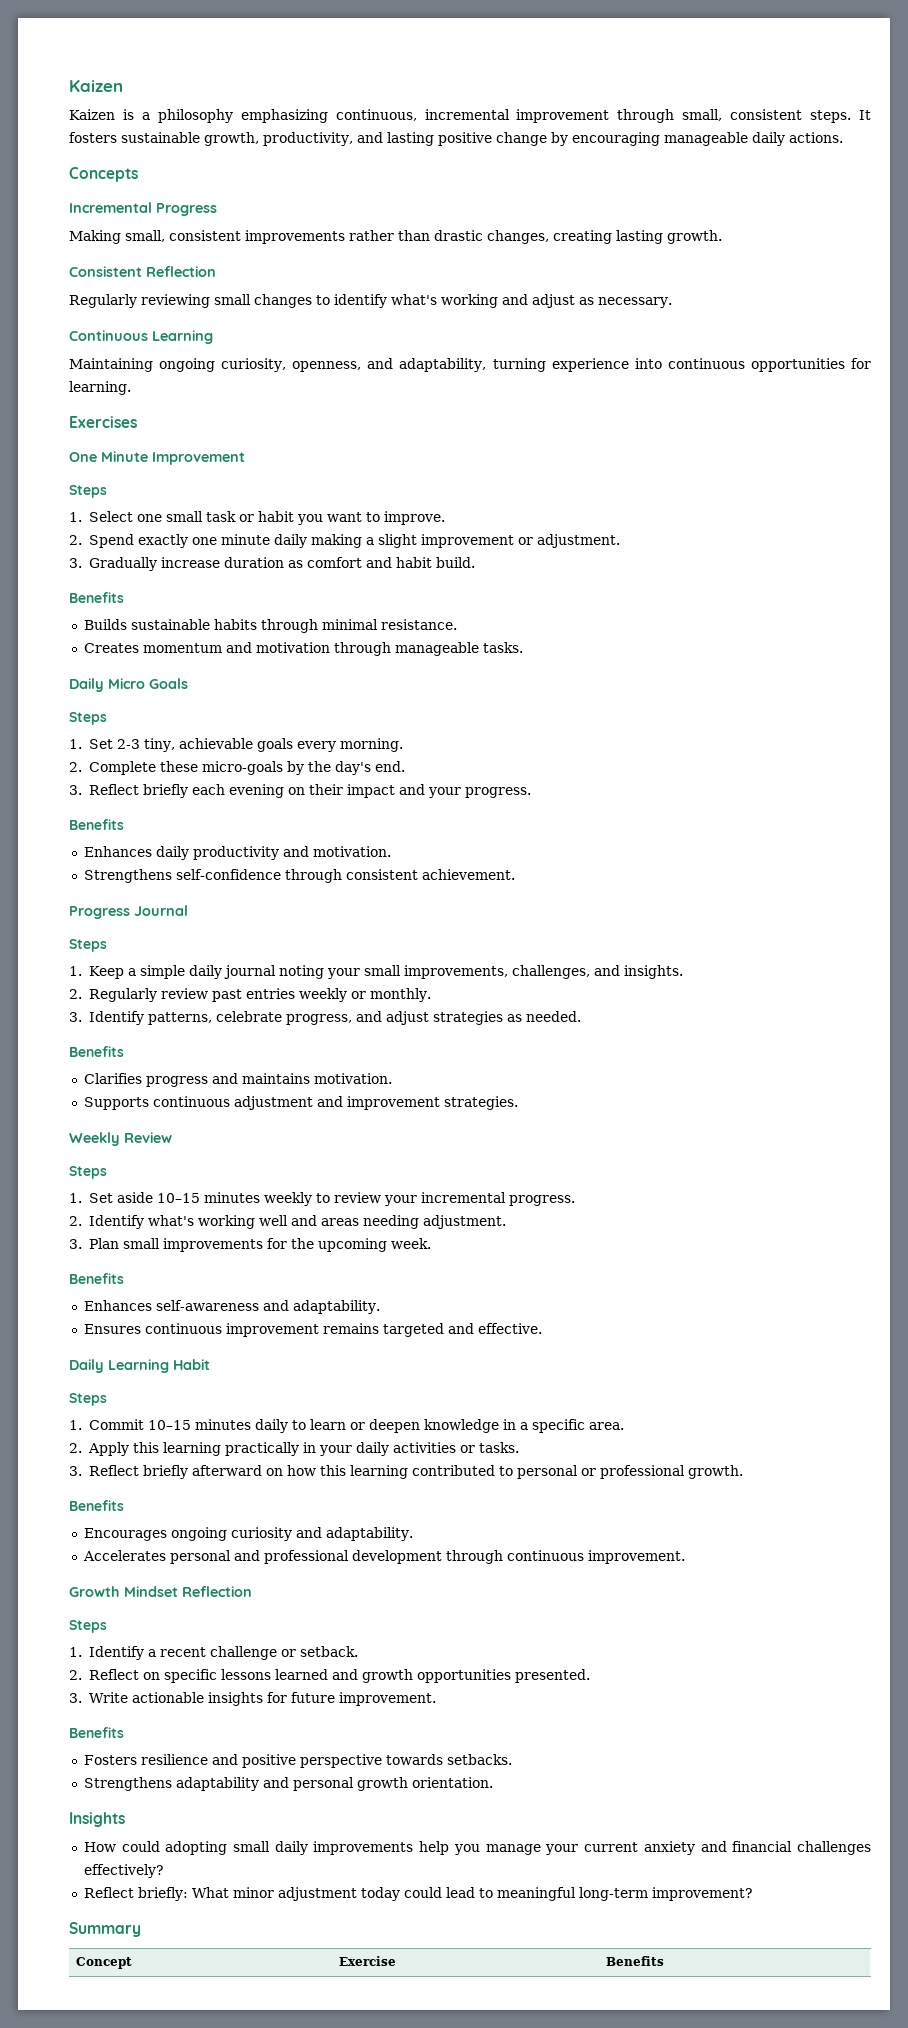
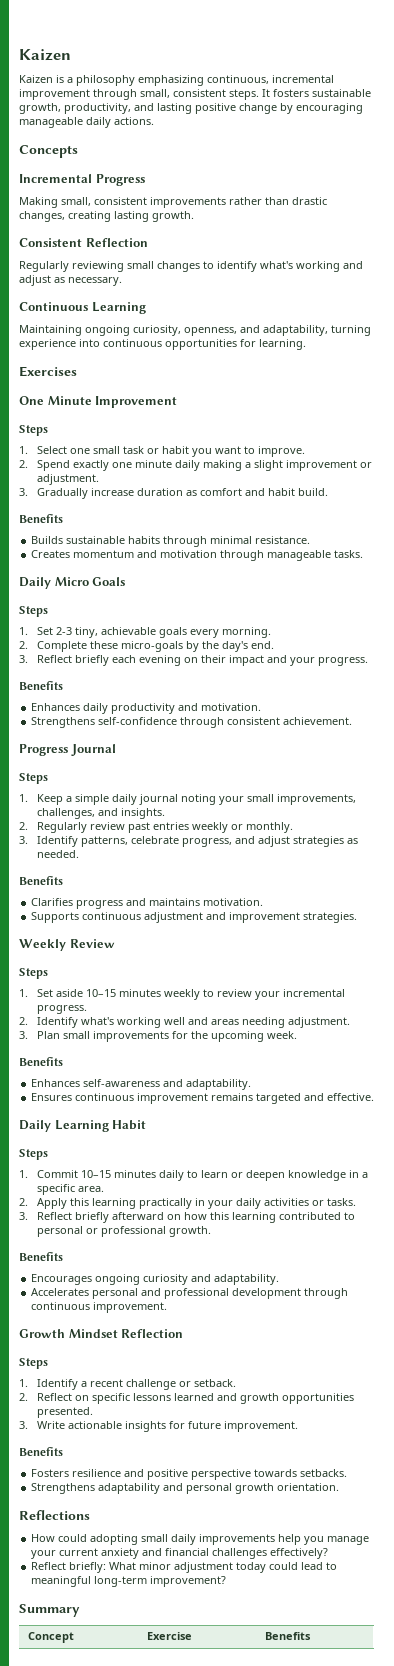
[69,1812,125,1827] Insights -> [19,1510,90,1520] Reflections

